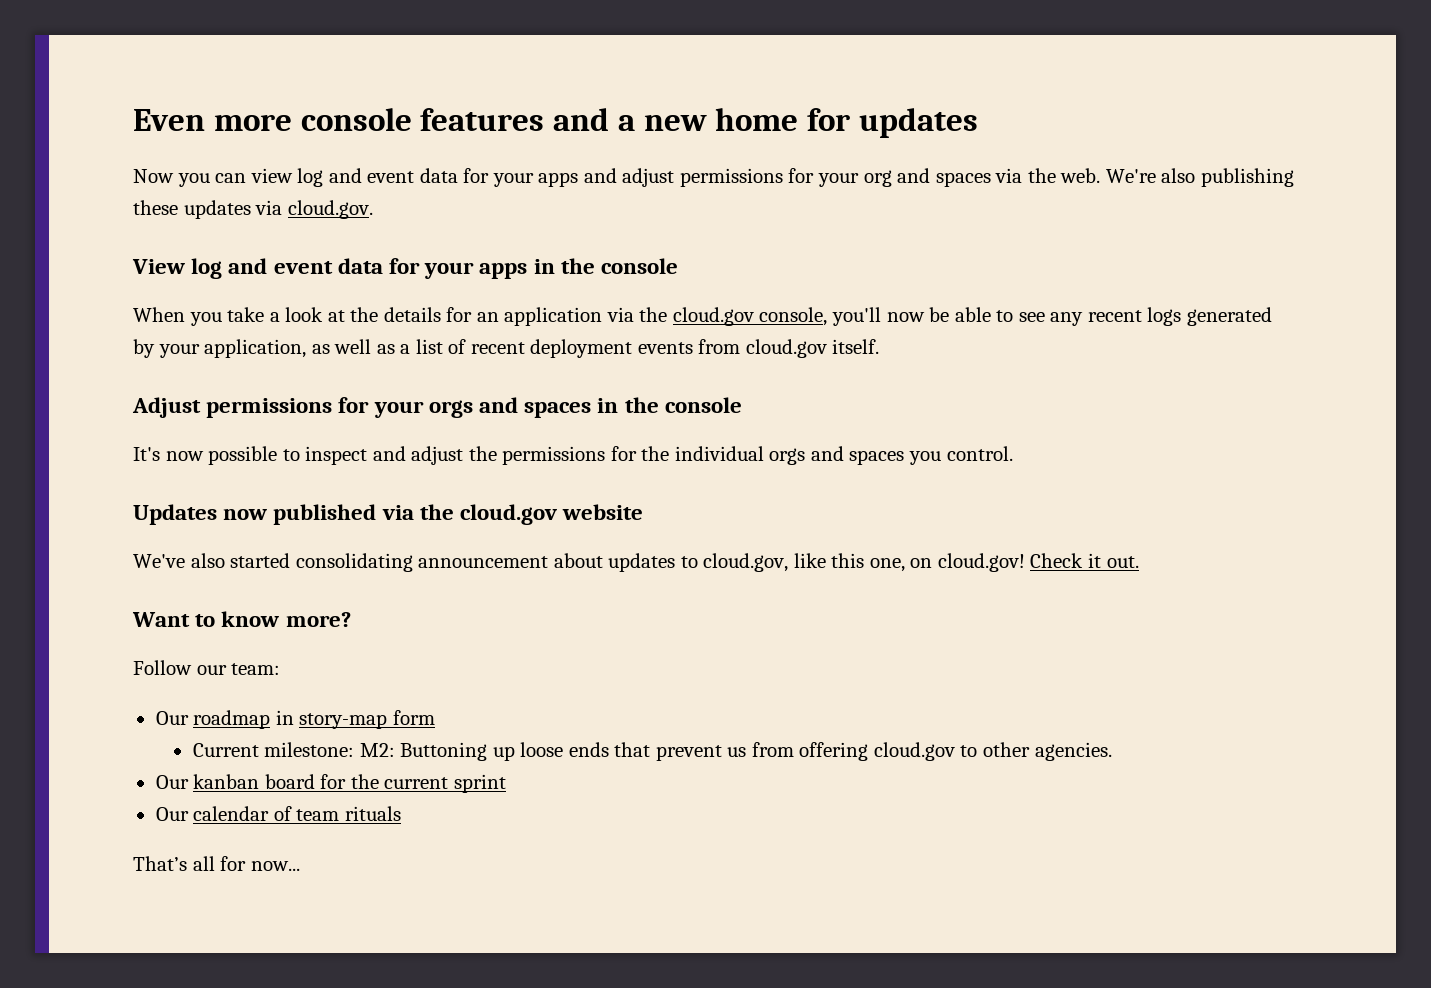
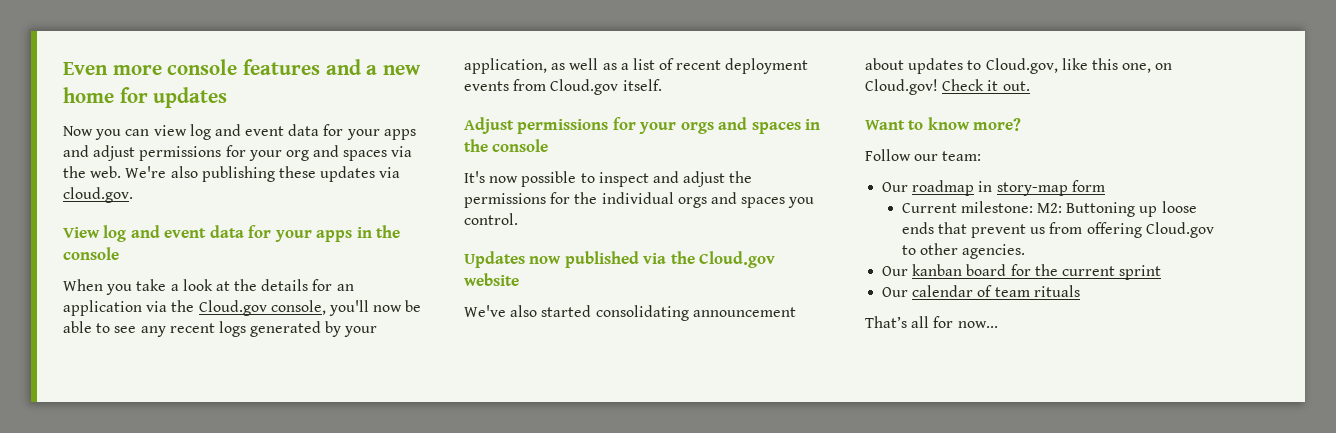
[672,307,754,326] cloud.gov -> [198,300,267,316] Cloud.gov
[745,339,827,358] cloud.gov -> [550,79,619,95] Cloud.gov
[460,504,558,525] cloud.gov -> [699,251,776,268] Cloud.gov
[703,553,789,572] cloud.gov, -> [985,58,1058,74] Cloud.gov,
[937,553,1025,572] cloud.gov! -> [865,79,938,95] Cloud.gov!
[873,742,955,761] cloud.gov -> [1145,222,1214,238] Cloud.gov

